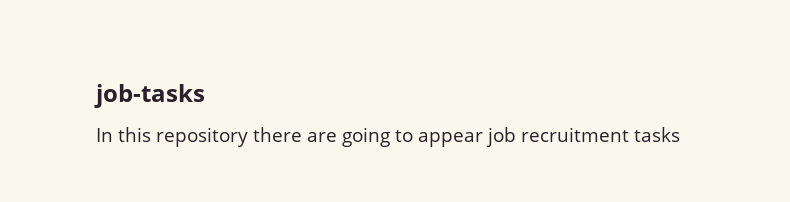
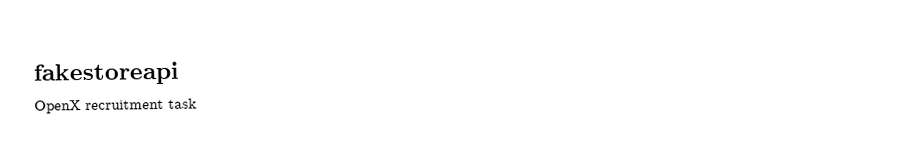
[94,84,205,108] [96,127,680,147] job-tasks // In this repository there are going to appear job recruitment tasks -> [33,61,179,86] [34,98,197,114] fakestoreapi // OpenX recruitment task

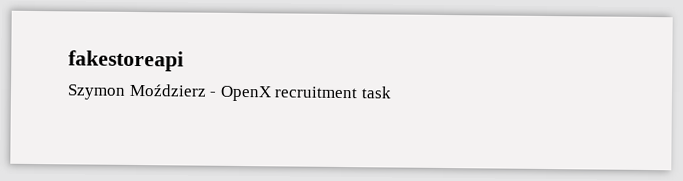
(179, 73) none -> [67,83,217,100] Szymon Moździerz -

